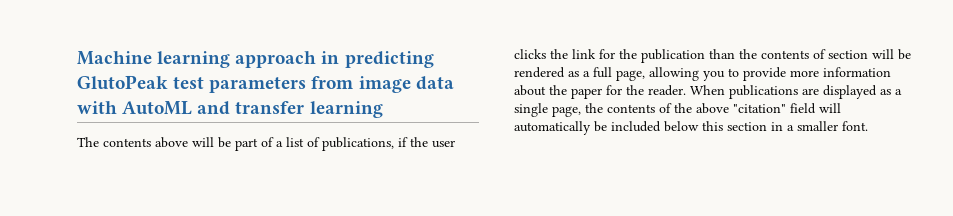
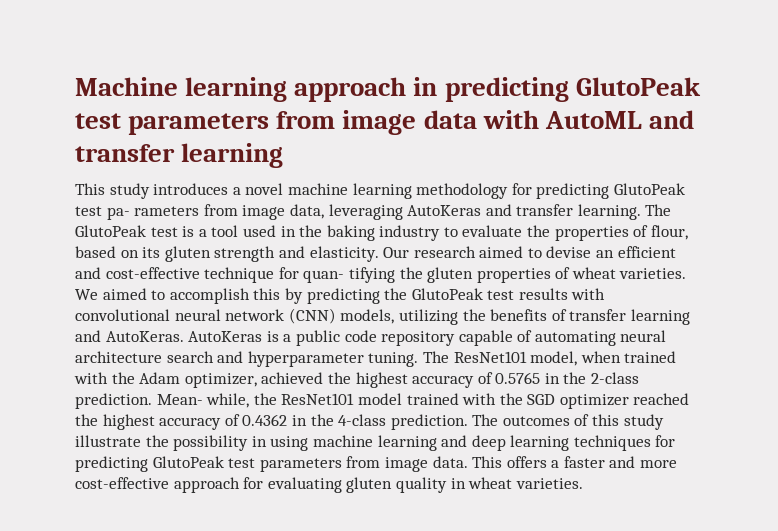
[77,137,455,151] [514,49,911,63] [514,67,891,81] [514,85,902,99] [514,103,841,117] [514,121,868,135] The contents above will be part of a list of publications, if the user clicks the link for the publication than the contents of section will be rendered as a full page, allowing you to provide more information about the paper for the reader. When publications are displayed as a single page, the contents of the above "citation" field will automatically be included below this section in a smaller font. -> [75,183,685,199] [75,204,672,220] [75,225,688,241] [75,246,676,262] [75,267,687,283] [75,288,606,304] [75,308,690,325] [75,330,667,346] [75,351,677,367] [74,372,640,388] [75,393,690,409] [75,414,664,430] [75,435,676,451] [75,456,678,472] [75,477,583,493] This study introduces a novel machine learning methodology for predicting GlutoPeak test pa- rameters from image data, leveraging AutoKeras and transfer learning. The GlutoPeak test is a tool used in the baking industry to evaluate the properties of flour, based on its gluten strength and elasticity. Our research aimed to devise an efficient and cost-effective technique for quan- tifying the gluten properties of wheat varieties. We aimed to accomplish this by predicting the GlutoPeak test results with convolutional neural network (CNN) models, utilizing the benefits of transfer learning and AutoKeras. AutoKeras is a public code repository capable of automating neural architecture search and hyperparameter tuning. The ResNet101 model, when trained with the Adam optimizer, achieved the highest accuracy of 0.5765 in the 2-class prediction. Mean- while, the ResNet101 model trained with the SGD optimizer reached the highest accuracy of 0.4362 in the 4-class prediction. The outcomes of this study illustrate the possibility in using machine learning and deep learning techniques for predicting GlutoPeak test parameters from image data. This offers a faster and more cost-effective approach for evaluating gluten quality in wheat varieties.

